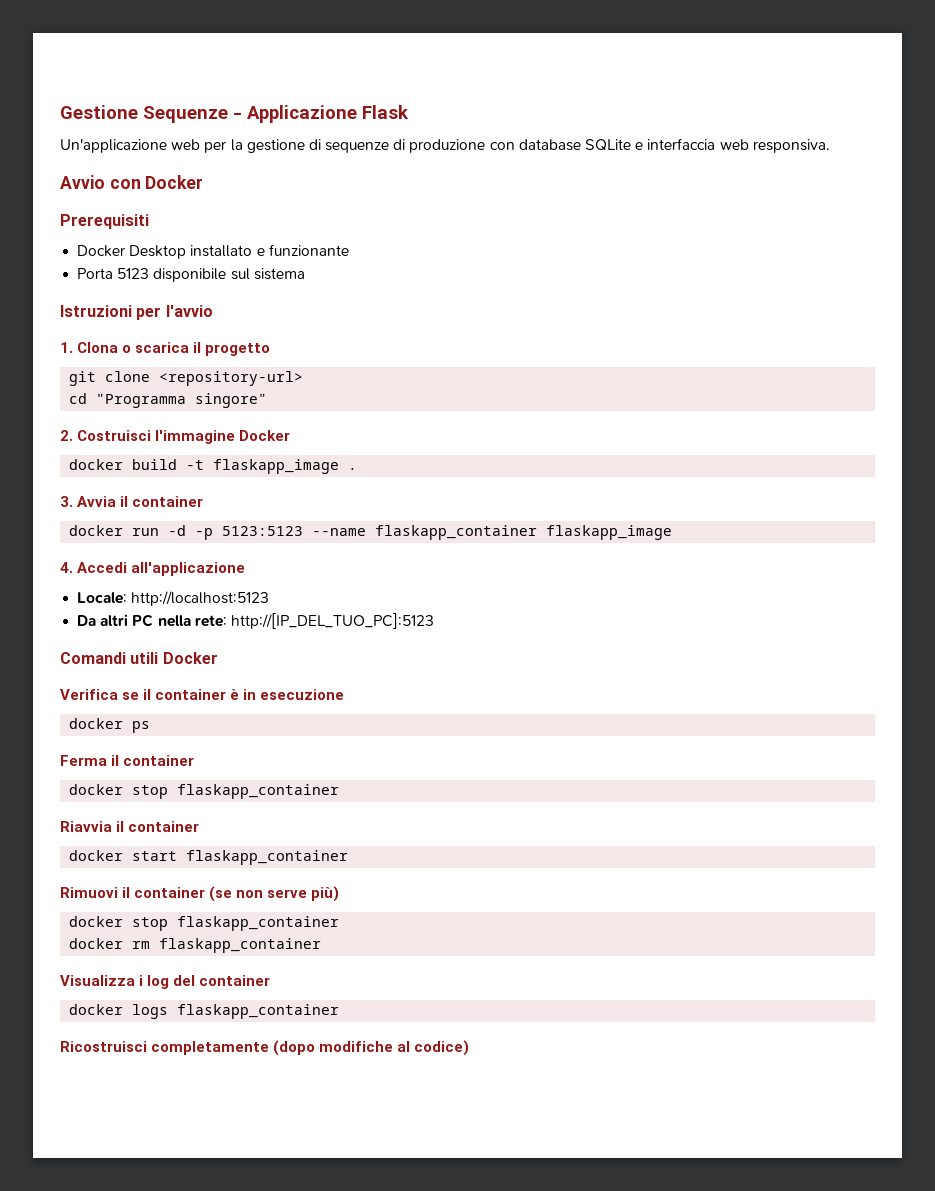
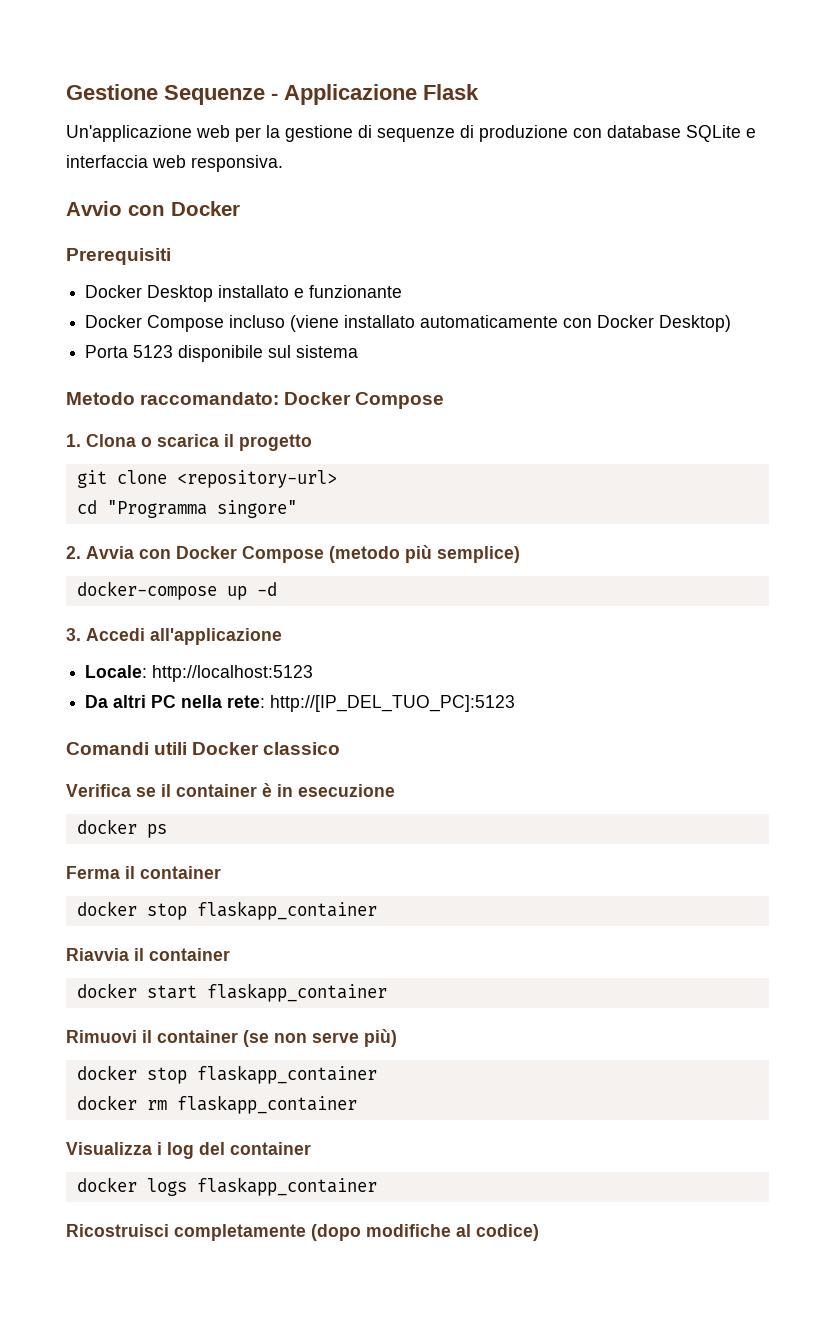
(349, 250) none -> [85,315,732,332] // Docker Compose incluso (viene installato automaticamente con Docker Desktop)
[60,305,213,320] Istruzioni per l'avvio -> [66,392,445,409] Metodo raccomandato: Docker Compose
[77,430,291,444] [69,459,358,474] [60,496,204,507] [69,525,673,540] [60,562,73,573] Costruisci l'immagine Docker // docker build -t flaskapp_image . // 3. Avvia il container // docker run -d -p 5123:5123 --name flaskapp_container flaskapp_image // 4. -> [86,545,520,563] [76,581,277,600] [66,628,81,641] Avvia con Docker Compose (metodo più semplice) // docker-compose up -d // 3.
(218, 658) none -> [263,742,341,755] classico

